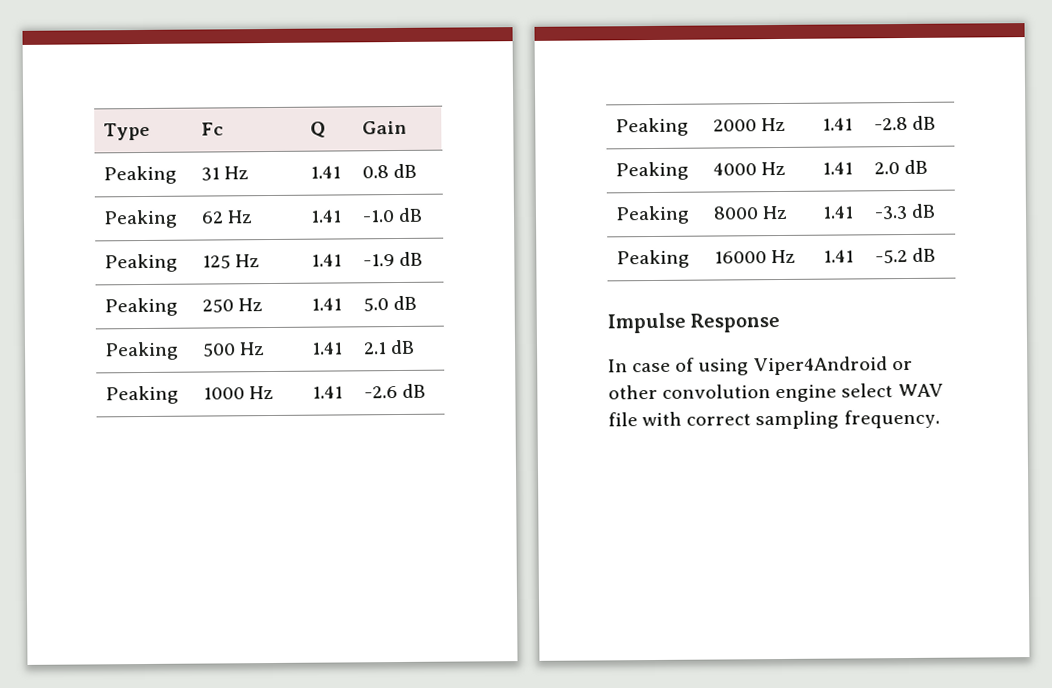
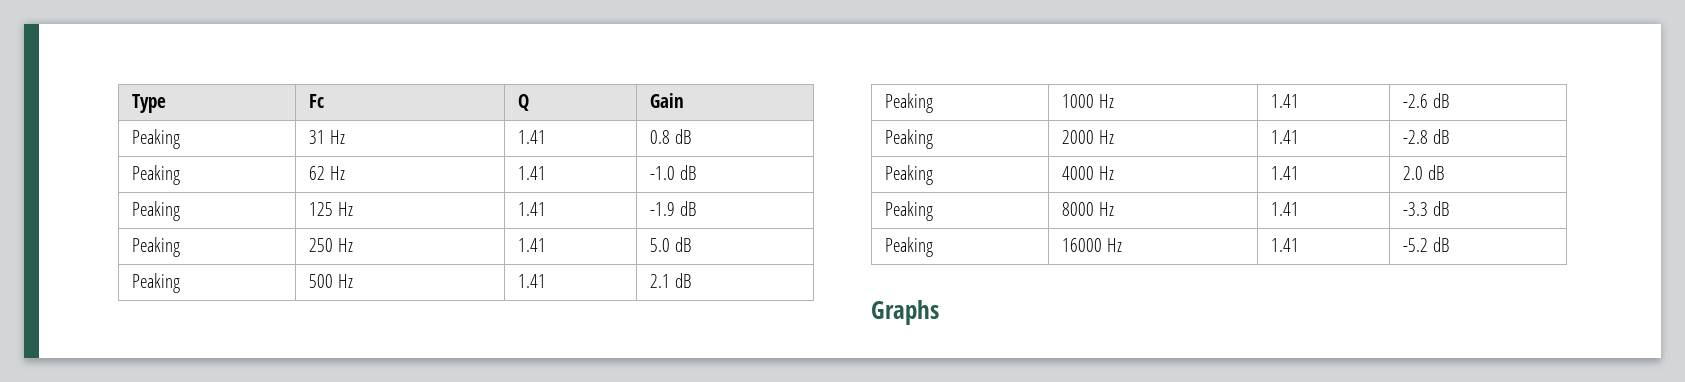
[607,312,781,334] [608,356,913,376] [608,383,945,403] [608,409,940,430] Impulse Response // In case of using Viper4Android or other convolution engine select WAV file with correct sampling frequency. -> [871,300,939,325] Graphs

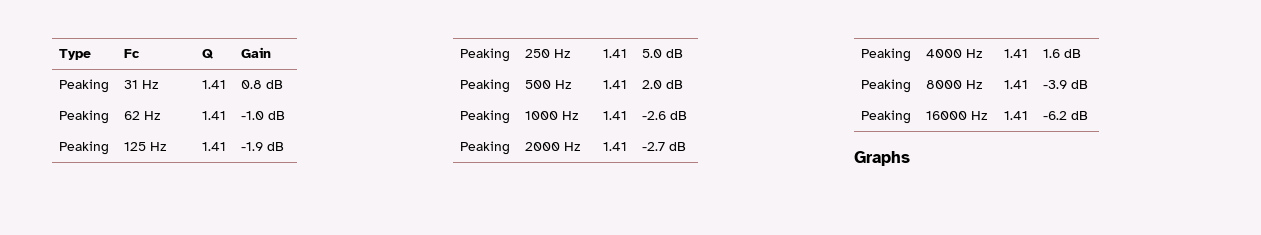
[650,274,671,288] 2.1 -> [642,80,663,89] 2.0
[1403,130,1429,144] -2.8 -> [642,142,666,151] -2.7
[1403,166,1424,180] 2.0 -> [1043,49,1061,58] 1.6
[1403,202,1429,216] -3.3 -> [1043,80,1068,89] -3.9
[1403,238,1429,252] -5.2 -> [1043,111,1068,120] -6.2

